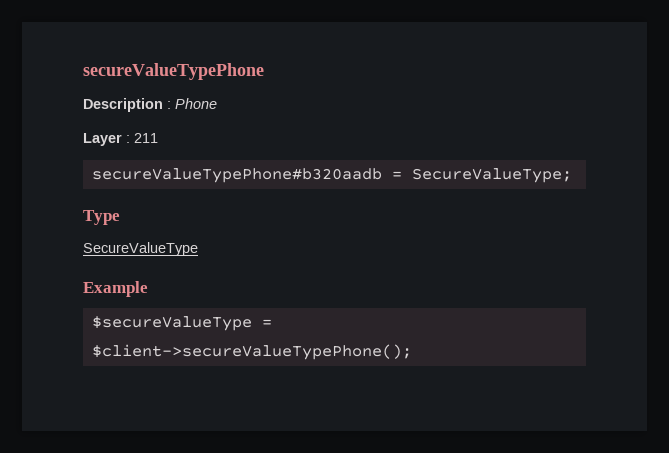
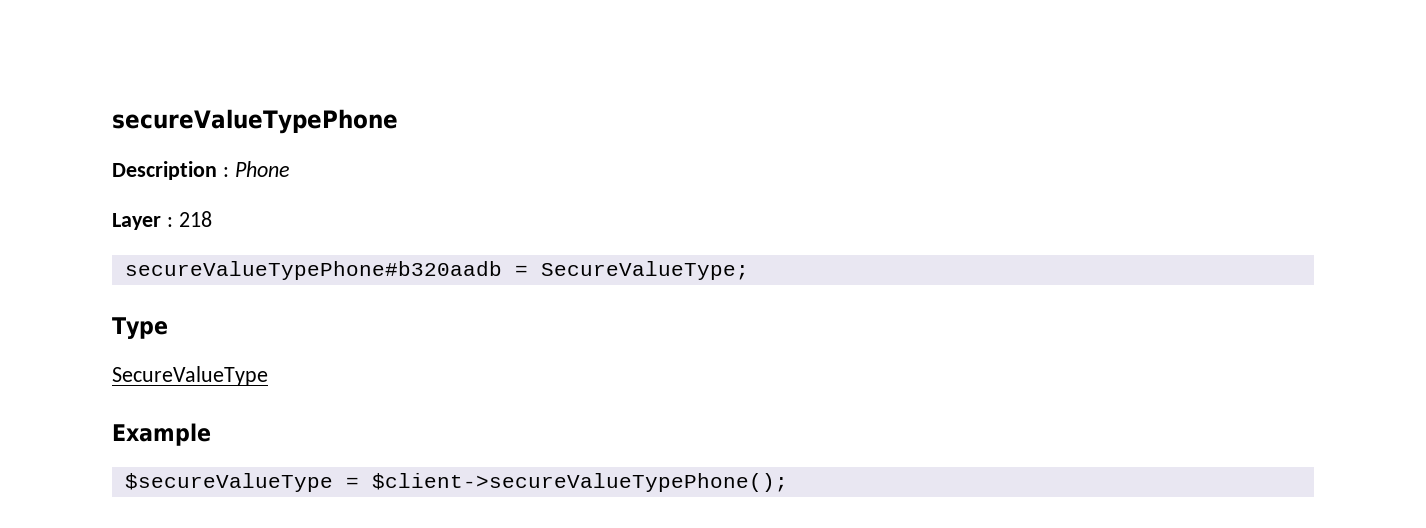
[134,133,158,143] 211 -> [178,211,212,227] 218

